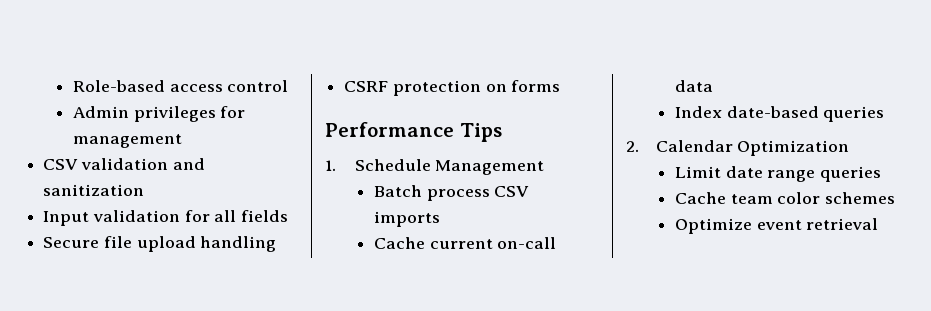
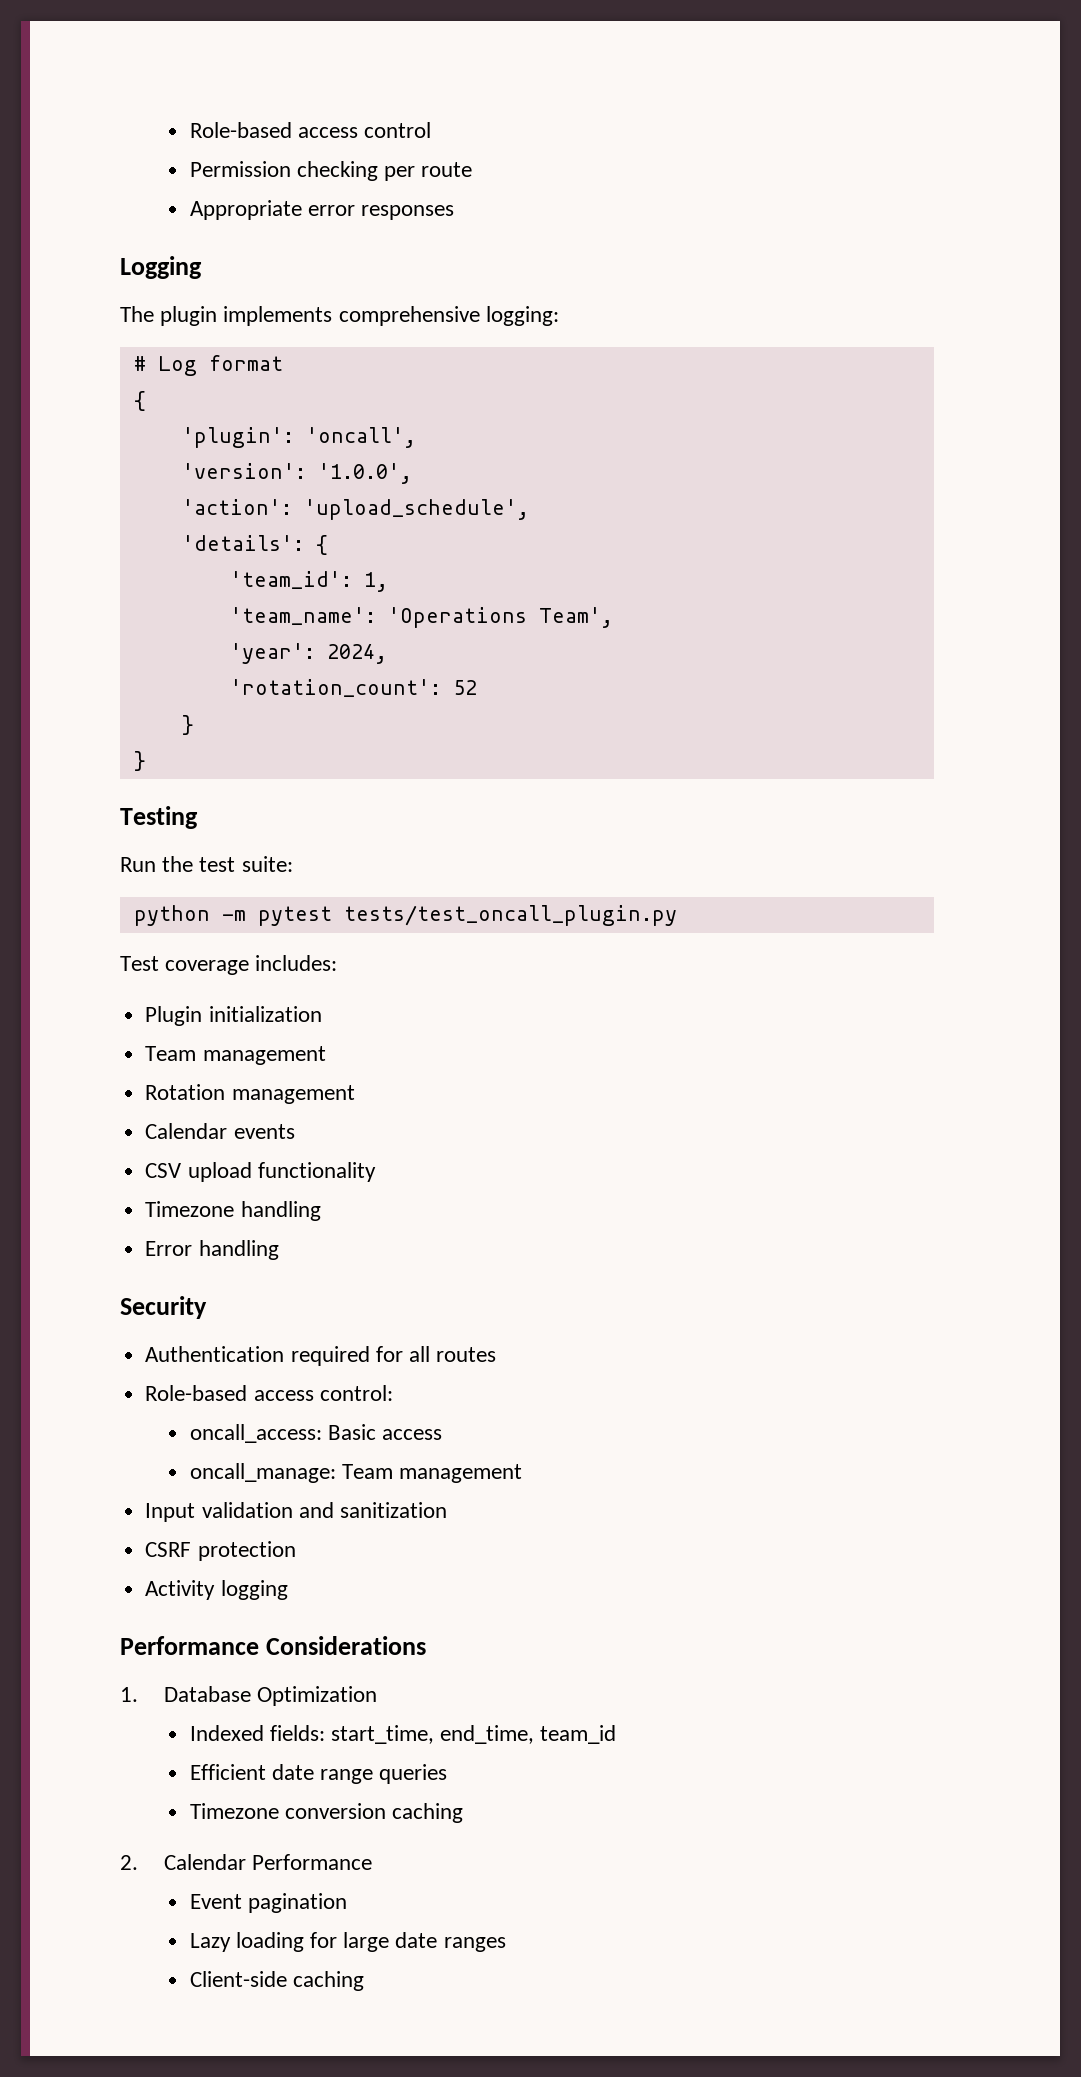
[72,106,246,122] [72,134,182,148] [43,158,205,170] [43,184,145,196] [43,210,289,226] [43,236,277,252] Admin privileges for management // CSV validation and sanitization // Input validation for all fields // Secure file upload handling -> [189,161,473,181] [189,200,454,220] [120,256,202,279] [120,306,559,326] [133,355,283,376] [133,391,146,411] [181,427,416,448] [181,463,412,484] [181,499,529,520] [181,535,328,555] [229,571,388,592] [229,607,613,628] [229,643,387,664] [229,679,477,697] [181,715,194,735] [133,751,146,771] [120,806,198,829] [120,856,293,872] [133,905,677,926] [120,955,338,975] [145,1006,322,1026] [145,1046,326,1065] [145,1084,355,1104] [145,1123,295,1139] [145,1162,376,1182] [145,1201,321,1221] [145,1240,279,1260] [120,1296,207,1319] [145,1346,497,1366] [145,1385,393,1401] [189,1424,442,1443] [189,1463,522,1483] [145,1502,447,1522] Permission checking per route // Appropriate error responses // Logging // The plugin implements comprehensive logging: // # Log format // { // 'plugin': 'oncall', // 'version': '1.0.0', // 'action': 'upload_schedule', // 'details': { // 'team_id': 1, // 'team_name': 'Operations Team', // 'year': 2024, // 'rotation_count': 52 // } // } // Testing // Run the test suite: // python -m pytest tests/test_oncall_plugin.py // Test coverage includes: // Plugin initialization // Team management // Rotation management // Calendar events // CSV upload functionality // Timezone handling // Error handling // Security // Authentication required for all routes // Role-based access control: // oncall_access: Basic access // oncall_manage: Team management // Input validation and sanitization
[485,80,561,92] [325,122,502,142] on forms // Performance Tips -> [145,1580,288,1600] [120,1636,426,1655] // Activity logging // Performance Considerations
[354,159,545,175] [373,185,530,201] [373,211,440,227] [373,237,557,249] [674,80,713,92] [674,106,885,122] [626,140,850,156] [674,166,882,182] [674,192,896,204] [674,218,879,234] Schedule Management // Batch process CSV imports // Cache current on-call data // Index date-based queries // 2. Calendar Optimization // Limit date range queries // Cache team color schemes // Optimize event retrieval -> [164,1686,378,1706] [189,1725,617,1744] [189,1764,448,1784] [189,1803,463,1823] [120,1854,373,1870] [189,1893,347,1913] [189,1932,506,1952] [189,1971,364,1991] Database Optimization // Indexed fields: start_time, end_time, team_id // Efficient date range queries // Timezone conversion caching // 2. Calendar Performance // Event pagination // Lazy loading for large date ranges // Client-side caching

